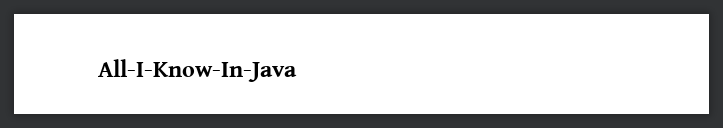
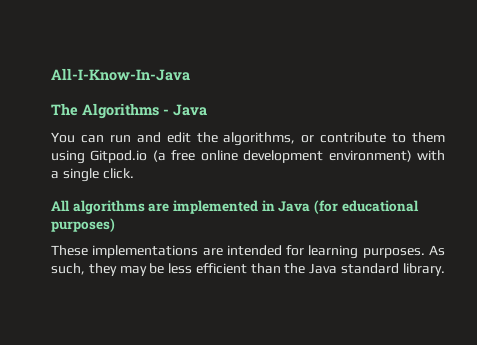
(297, 70) none -> [51,103,207,119] [51,132,445,146] [51,150,445,164] [51,168,134,182] [51,200,419,214] [51,218,115,232] [51,245,445,259] [51,263,445,276] // The Algorithms - Java // You can run and edit the algorithms, or contribute to them using Gitpod.io (a free online development environment) with a single click. // All algorithms are implemented in Java (for educational purposes) // These implementations are intended for learning purposes. As such, they may be less efficient than the Java standard library.

